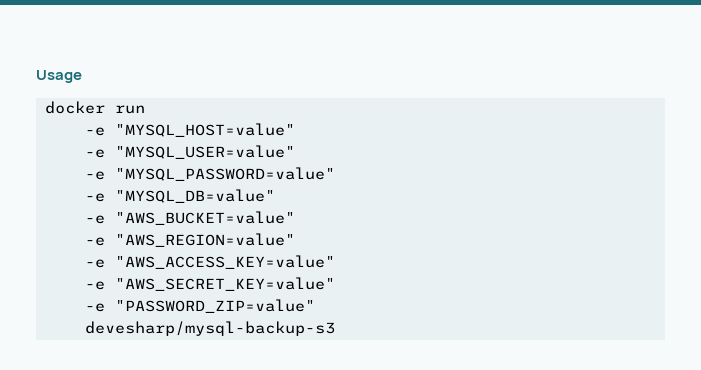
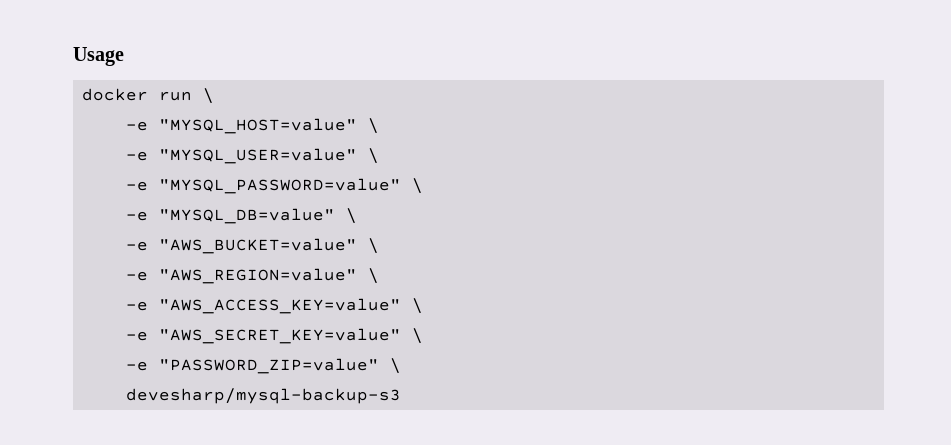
(145, 109) none -> [203,88,214,104] \
(295, 130) none -> [368,118,379,134] \
(295, 152) none -> [368,148,379,164] \
(335, 174) none -> [412,178,423,194] \
(275, 196) none -> [346,208,357,224] \
(295, 218) none -> [368,238,379,254] \
(295, 240) none -> [368,268,379,284] \
(335, 262) none -> [412,298,423,314] \
(335, 284) none -> [412,328,423,344] \
(315, 306) none -> [390,358,401,374] \

